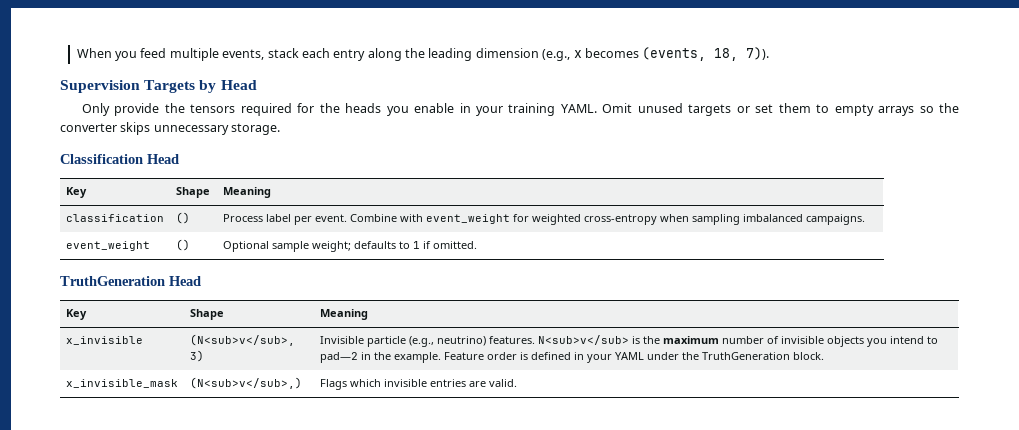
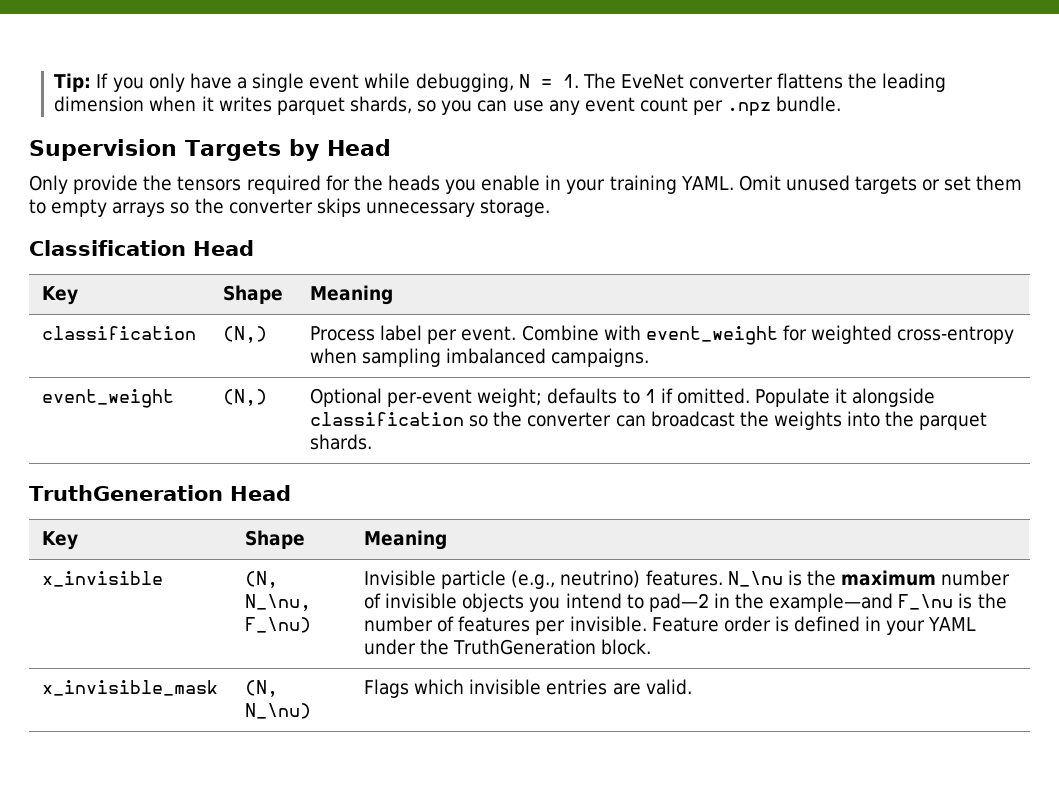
[76,47,770,61] When you feed multiple events, stack each entry along the leading dimension (e.g., x becomes (events, 18, 7)). -> [54,73,947,92] [54,96,842,116] Tip: If you only have a single event while debugging, N = 1. The EveNet converter flattens the leading dimension when it writes parquet shards, so you can use any event count per .npz bundle.
[175,212,190,224] () -> [223,326,268,343] (N,)
[175,239,190,251] () -> [223,389,268,406] (N,)
[271,241,309,252] sample -> [387,389,473,407] per-event
(477, 245) none -> [755,388,936,407] [310,411,988,430] [310,434,373,450] Populate it alongside classification so the converter can broadcast the weights into the parquet shards.
[189,334,295,346] [189,350,204,362] (N<sub>ν</sub>, 3) -> [245,571,279,588] [245,594,312,611] [245,617,312,633] (N, N_\nu, F_\nu)
[537,335,629,345] N<sub>ν</sub> -> [727,571,783,587] N_\nu
[393,352,441,363] example. -> [769,593,1007,612] [364,616,647,635] example—and F_\nu is the number of features per invisible.
[189,377,302,389] (N<sub>ν</sub>,) -> [245,680,279,697] [245,703,312,719] (N, N_\nu)

